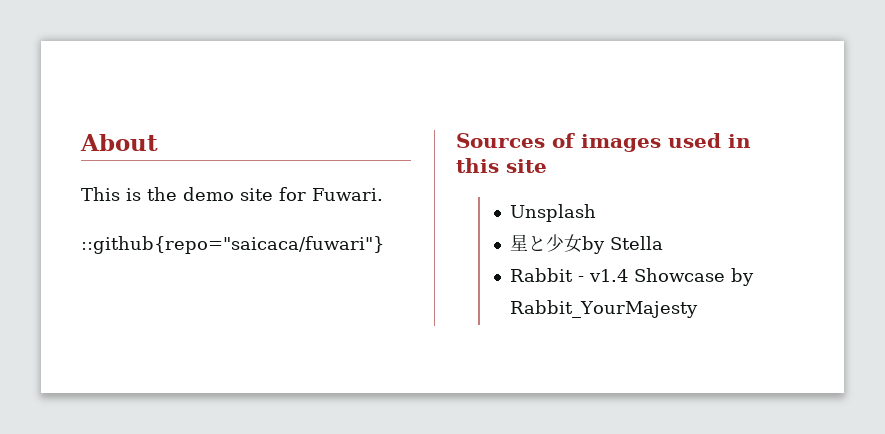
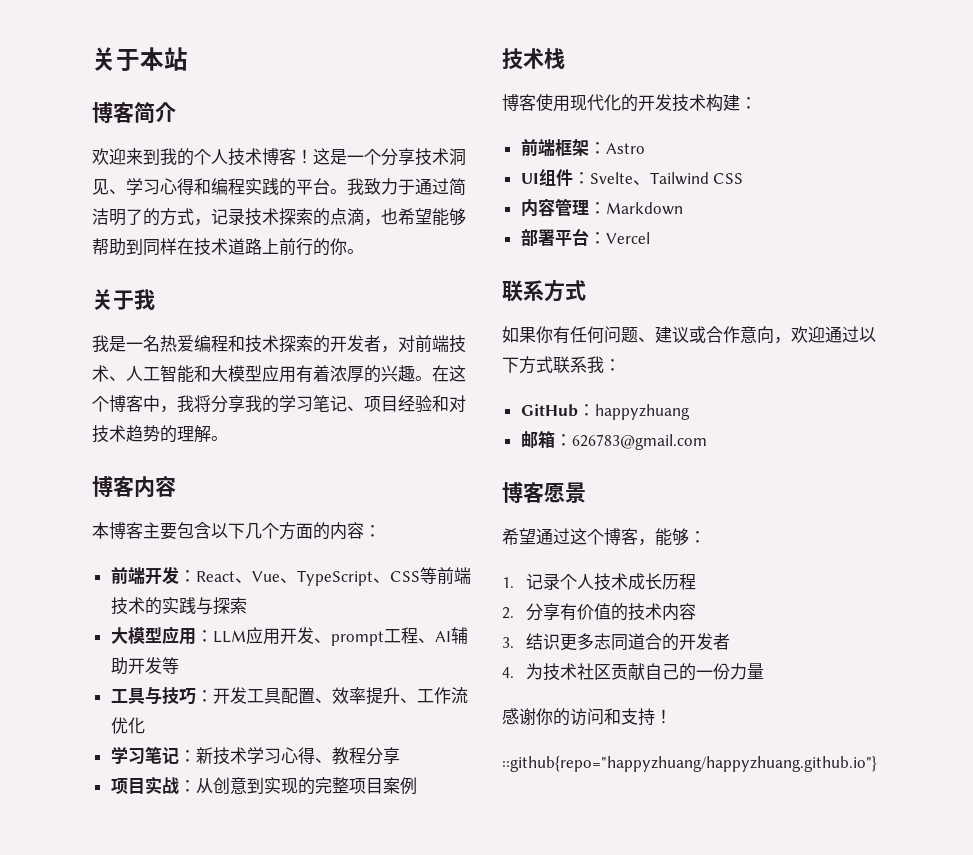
[80,134,158,151] [81,187,383,201] [81,236,384,254] [456,133,751,152] [456,158,547,173] [509,204,596,222] [509,234,663,254] [509,268,754,286] [509,300,698,318] About // This is the demo site for Fuwari. // ::github{repo="saicaca/fuwari"} // Sources of images used in this site // Unsplash // 星と少女by Stella // Rabbit - v1.4 Showcase by Rabbit_YourMajesty -> [92,47,188,71] [92,102,176,124] [92,148,466,166] [92,178,466,196] [92,208,466,226] [92,238,364,256] [92,289,155,310] [92,335,466,353] [92,365,466,383] [92,395,466,413] [92,425,228,443] [92,476,176,498] [92,522,381,540] [110,566,471,586] [110,597,247,615] [110,626,468,646] [110,657,179,675] [110,686,468,705] [110,717,145,734] [110,746,400,765] [110,776,417,795] [502,48,565,70] [502,93,757,112] [520,139,645,157] [520,169,744,186] [520,198,683,217] [520,228,650,247] [502,280,586,302] [502,326,876,344] [502,356,621,374] [520,404,690,420] [520,431,707,450] [502,482,586,503] [502,528,706,546] [502,573,696,591] [502,603,696,621] [502,633,730,651] [502,663,764,681] [502,708,672,726] [502,756,877,772] 关于本站 // 博客简介 // 欢迎来到我的个人技术博客！这是一个分享技术洞见、学习心得和编程实践的平台。我致力于通过简洁明了的方式，记录技术探索的点滴，也希望能够帮助到同样在技术道路上前行的你。 // 关于我 // 我是一名热爱编程和技术探索的开发者，对前端技术、人工智能和大模型应用有着浓厚的兴趣。在这个博客中，我将分享我的学习笔记、项目经验和对技术趋势的理解。 // 博客内容 // 本博客主要包含以下几个方面的内容： // 前端开发：React、Vue、TypeScript、CSS等前端技术的实践与探索 // 大模型应用：LLM应用开发、prompt工程、AI辅助开发等 // 工具与技巧：开发工具配置、效率提升、工作流优化 // 学习笔记：新技术学习心得、教程分享 // 项目实战：从创意到实现的完整项目案例 // 技术栈 // 博客使用现代化的开发技术构建： // 前端框架：Astro // UI组件：Svelte、Tailwind CSS // 内容管理：Markdown // 部署平台：Vercel // 联系方式 // 如果你有任何问题、建议或合作意向，欢迎通过以下方式联系我： // GitHub：happyzhuang // 邮箱：626783@gmail.com // 博客愿景 // 希望通过这个博客，能够： // 1.记录个人技术成长历程 // 2.分享有价值的技术内容 // 3.结识更多志同道合的开发者 // 4.为技术社区贡献自己的一份力量 // 感谢你的访问和支持！ // ::github{repo="happyzhuang/happyzhuang.github.io"}

